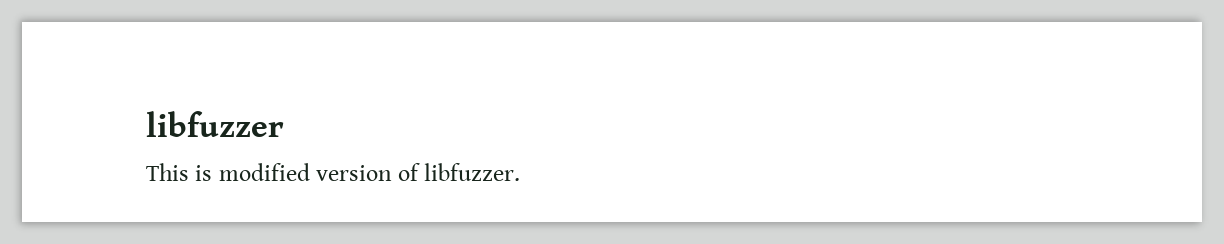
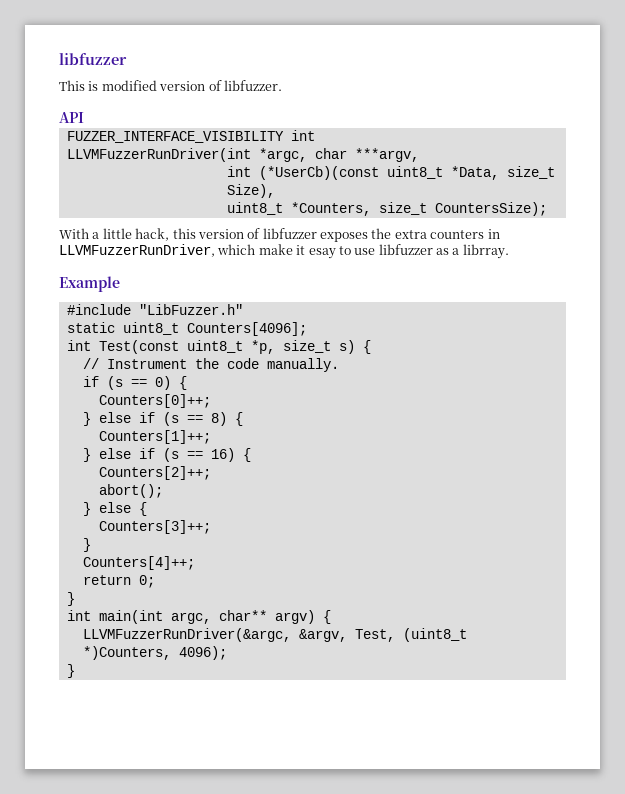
(521, 172) none -> [59,112,84,123] [66,130,315,143] [66,148,419,162] [226,166,555,180] [226,184,275,198] [226,202,547,216] [59,228,500,242] [59,244,509,259] [59,276,120,292] [66,304,243,315] [66,322,307,336] [66,340,371,354] [82,358,339,372] [82,376,187,390] [98,394,211,408] [82,412,243,426] [98,430,211,444] [82,448,251,462] [98,466,211,480] [98,484,163,498] [82,502,147,516] [98,520,211,534] [82,538,91,552] [82,556,195,570] [82,575,155,588] [66,592,75,606] [66,610,331,624] [82,628,467,642] [82,646,227,660] [66,664,75,678] // API // FUZZER_INTERFACE_VISIBILITY int // LLVMFuzzerRunDriver(int *argc, char ***argv, // int (*UserCb)(const uint8_t *Data, size_t Size), // uint8_t *Counters, size_t CountersSize); // With a little hack, this version of libfuzzer exposes the extra counters in LLVMFuzzerRunDriver, which make it esay to use libfuzzer as a librray. // Example // #include "LibFuzzer.h" // static uint8_t Counters[4096]; // int Test(const uint8_t *p, size_t s) { // // Instrument the code manually. // if (s == 0) { // Counters[0]++; // } else if (s == 8) { // Counters[1]++; // } else if (s == 16) { // Counters[2]++; // abort(); // } else { // Counters[3]++; // } // Counters[4]++; // return 0; // } // int main(int argc, char** argv) { // LLVMFuzzerRunDriver(&argc, &argv, Test, (uint8_t *)Counters, 4096); // }

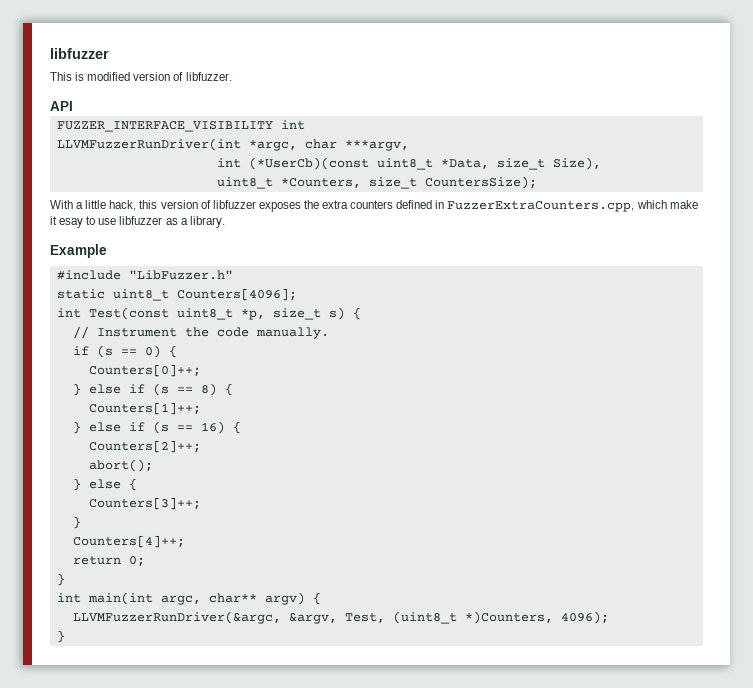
[487,229,500,239] [59,244,215,257] in LLVMFuzzerRunDriver, -> [396,200,635,212] defined in FuzzerExtraCounters.cpp,
[462,244,509,259] librray. -> [189,216,225,228] library.

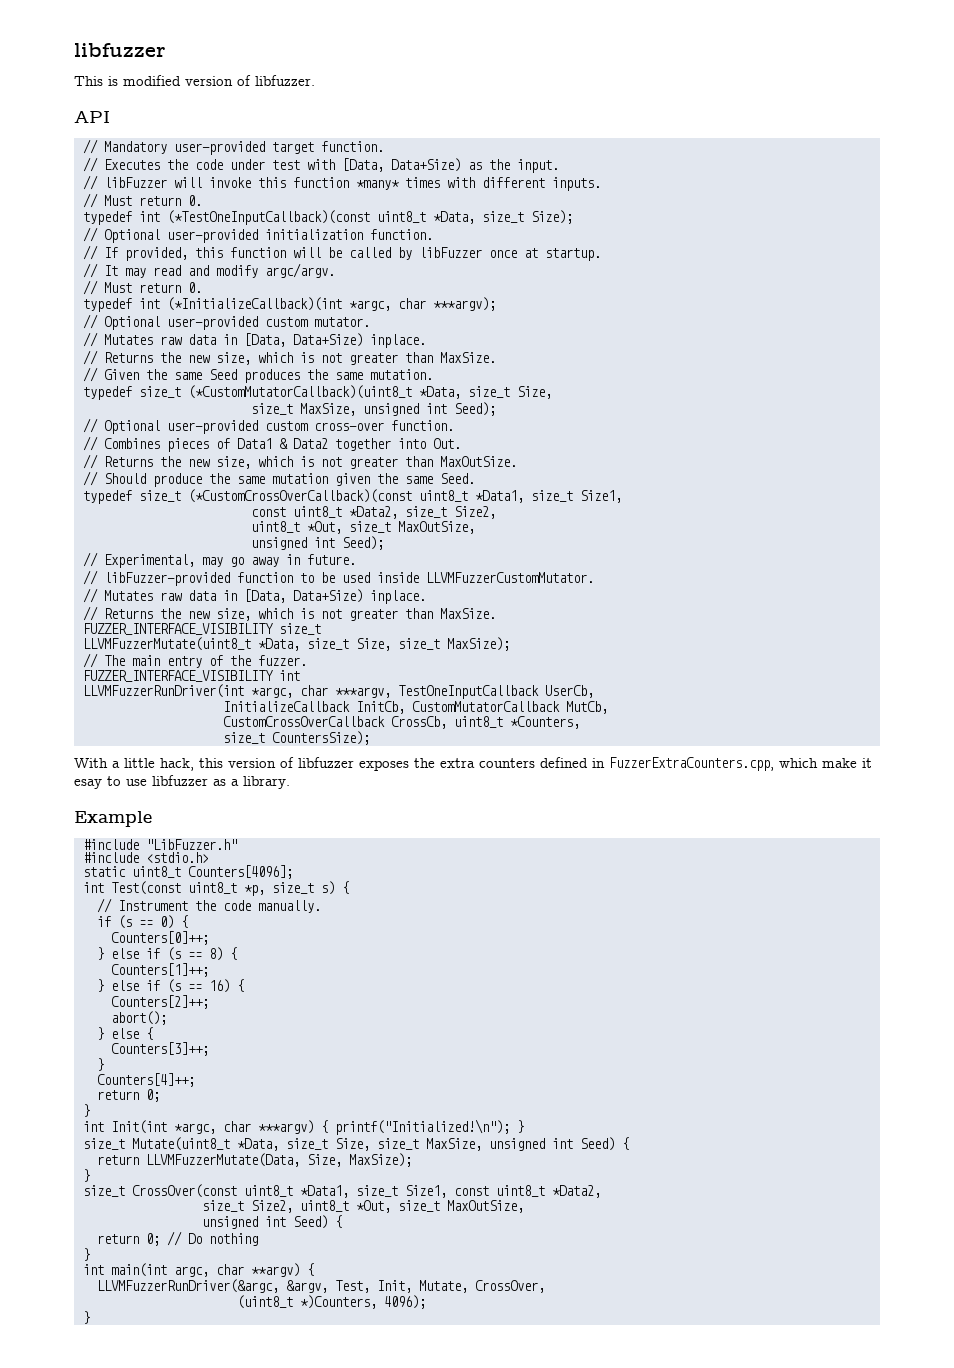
(73, 106) none -> [82,139,384,155] [82,157,559,173] [82,175,601,191] [82,193,202,208] [82,210,573,225] [82,227,433,243] [82,245,601,261] [82,263,335,278] [82,280,202,295] [82,297,496,312] [82,314,370,330] [82,332,426,348] [82,350,496,365] [82,367,433,383] [82,385,552,400] [250,402,496,416] [82,418,454,434] [82,436,461,452] [82,454,517,469] [82,471,475,487] [82,489,622,504] [250,506,496,519] [250,521,475,534] [250,536,384,550] [82,552,356,568] [82,570,594,586] [82,588,426,604] [82,606,496,621] [82,623,321,635] [82,637,510,651] [82,653,307,668] // // Mandatory user-provided target function. // // Executes the code under test with [Data, Data+Size) as the input. // // libFuzzer will invoke this function *many* times with different inputs. // // Must return 0. // typedef int (*TestOneInputCallback)(const uint8_t *Data, size_t Size); // // Optional user-provided initialization function. // // If provided, this function will be called by libFuzzer once at startup. // // It may read and modify argc/argv. // // Must return 0. // typedef int (*InitializeCallback)(int *argc, char ***argv); // // Optional user-provided custom mutator. // // Mutates raw data in [Data, Data+Size) inplace. // // Returns the new size, which is not greater than MaxSize. // // Given the same Seed produces the same mutation. // typedef size_t (*CustomMutatorCallback)(uint8_t *Data, size_t Size, // size_t MaxSize, unsigned int Seed); // // Optional user-provided custom cross-over function. // // Combines pieces of Data1 & Data2 together into Out. // // Returns the new size, which is not greater than MaxOutSize. // // Should produce the same mutation given the same Seed. // typedef size_t (*CustomCrossOverCallback)(const uint8_t *Data1, size_t Size1, // const uint8_t *Data2, size_t Size2, // uint8_t *Out, size_t MaxOutSize, // unsigned int Seed); // // Experimental, may go away in future. // // libFuzzer-provided function to be used inside LLVMFuzzerCustomMutator. // // Mutates raw data in [Data, Data+Size) inplace. // // Returns the new size, which is not greater than MaxSize. // FUZZER_INTERFACE_VISIBILITY size_t // LLVMFuzzerMutate(uint8_t *Data, size_t Size, size_t MaxSize); // // The main entry of the fuzzer.
[216,157,601,170] // int (*UserCb)(const uint8_t *Data, size_t Size), // -> [397,685,594,699] [222,701,608,714] [222,716,447,729] TestOneInputCallback UserCb, // InitializeCallback InitCb, CustomMutatorCallback MutCb, // CustomCrossOverCallback CrossCb,
(361, 183) none -> (580, 722) //
(233, 275) none -> [82,852,209,863] // #include <stdio.h>
(65, 579) none -> [82,1119,524,1135] [82,1137,629,1151] [96,1153,412,1167] [82,1169,90,1182] [82,1184,601,1198] [201,1200,524,1213] [201,1215,342,1229] [96,1231,258,1246] [82,1248,90,1261] // int Init(int *argc, char ***argv) { printf("Initialized!\n"); } // size_t Mutate(uint8_t *Data, size_t Size, size_t MaxSize, unsigned int Seed) { // return LLVMFuzzerMutate(Data, Size, MaxSize); // } // size_t CrossOver(const uint8_t *Data1, size_t Size1, const uint8_t *Data2, // size_t Size2, uint8_t *Out, size_t MaxOutSize, // unsigned int Seed) { // return 0; // Do nothing // }
[208,592,305,605] char** argv) -> [215,1263,300,1277] char **argv)
(385, 618) none -> [376,1280,545,1293] Init, Mutate, CrossOver, //

